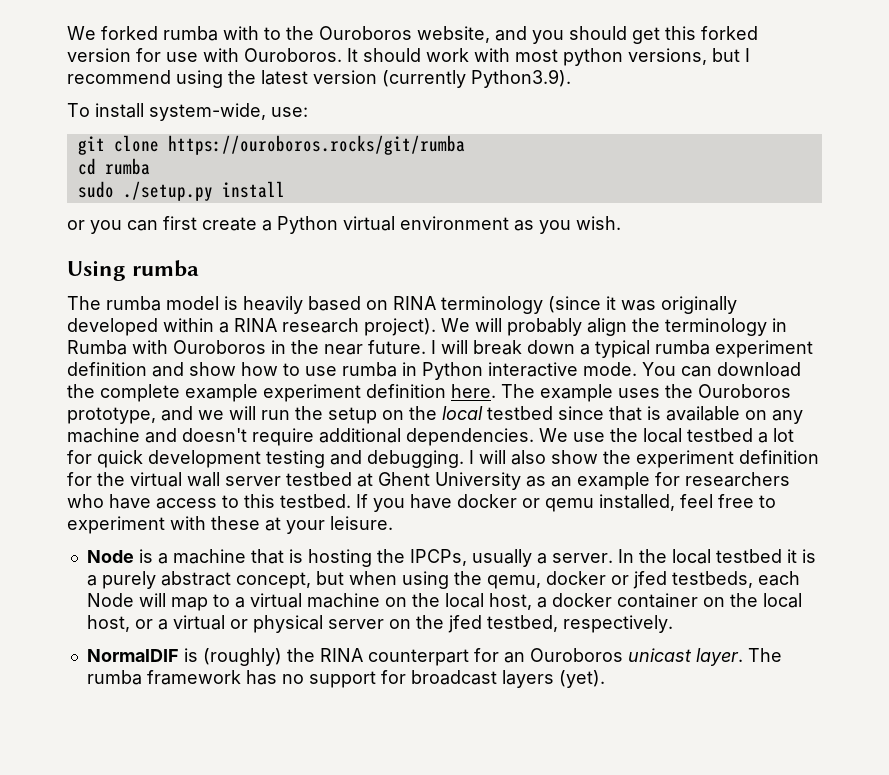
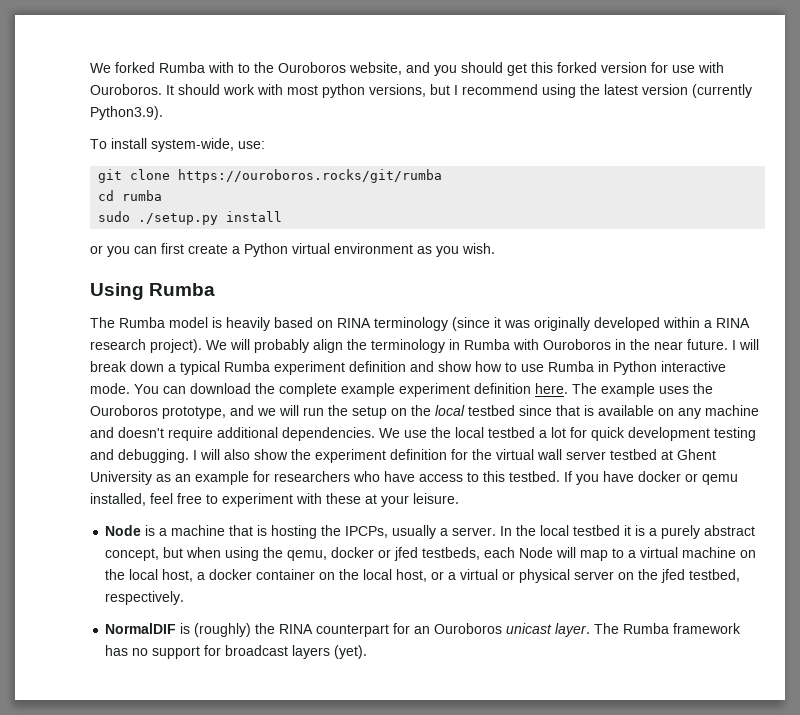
[163,26,218,41] rumba -> [159,62,205,73] Rumba
[132,260,200,277] [67,296,161,311] rumba // The rumba -> [149,283,216,296] [90,317,165,328] Rumba // The Rumba
[655,340,710,355] rumba -> [224,361,270,372] Rumba
[342,362,397,377] rumba -> [548,361,594,372] Rumba
[86,670,142,685] rumba -> [623,623,670,634] Rumba

